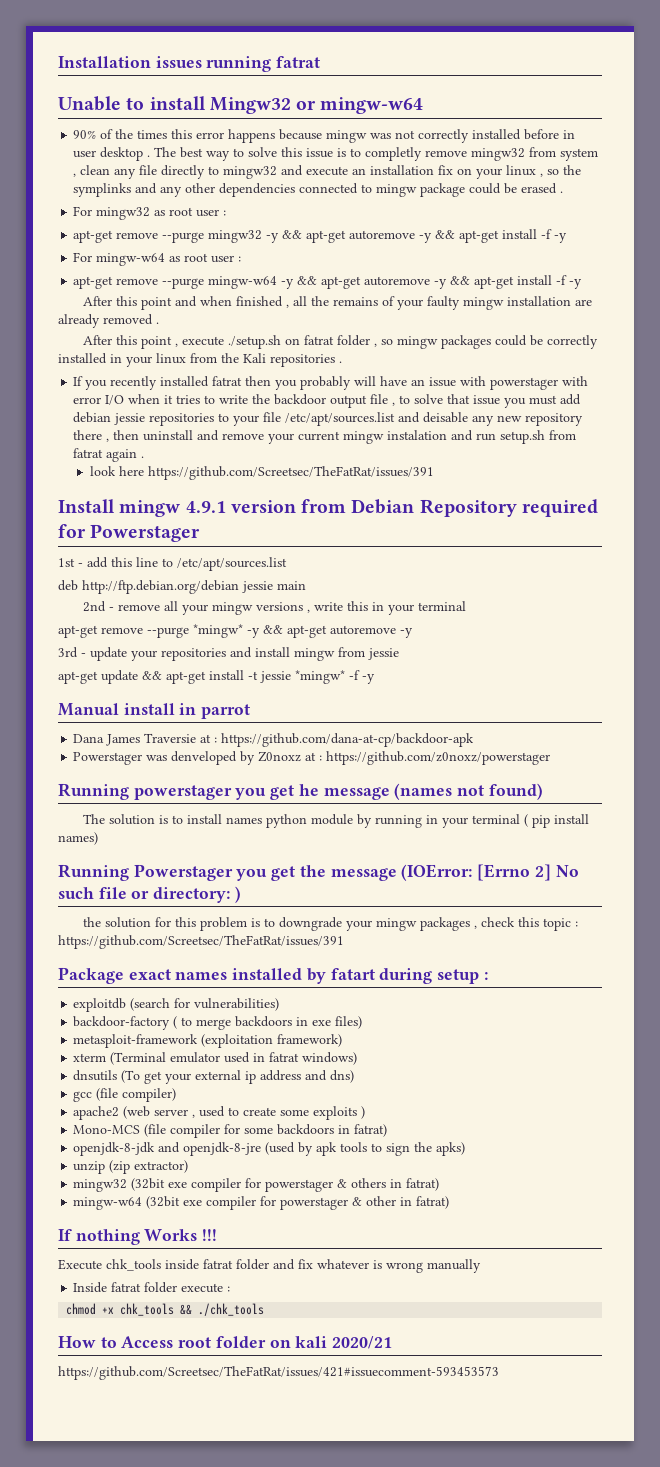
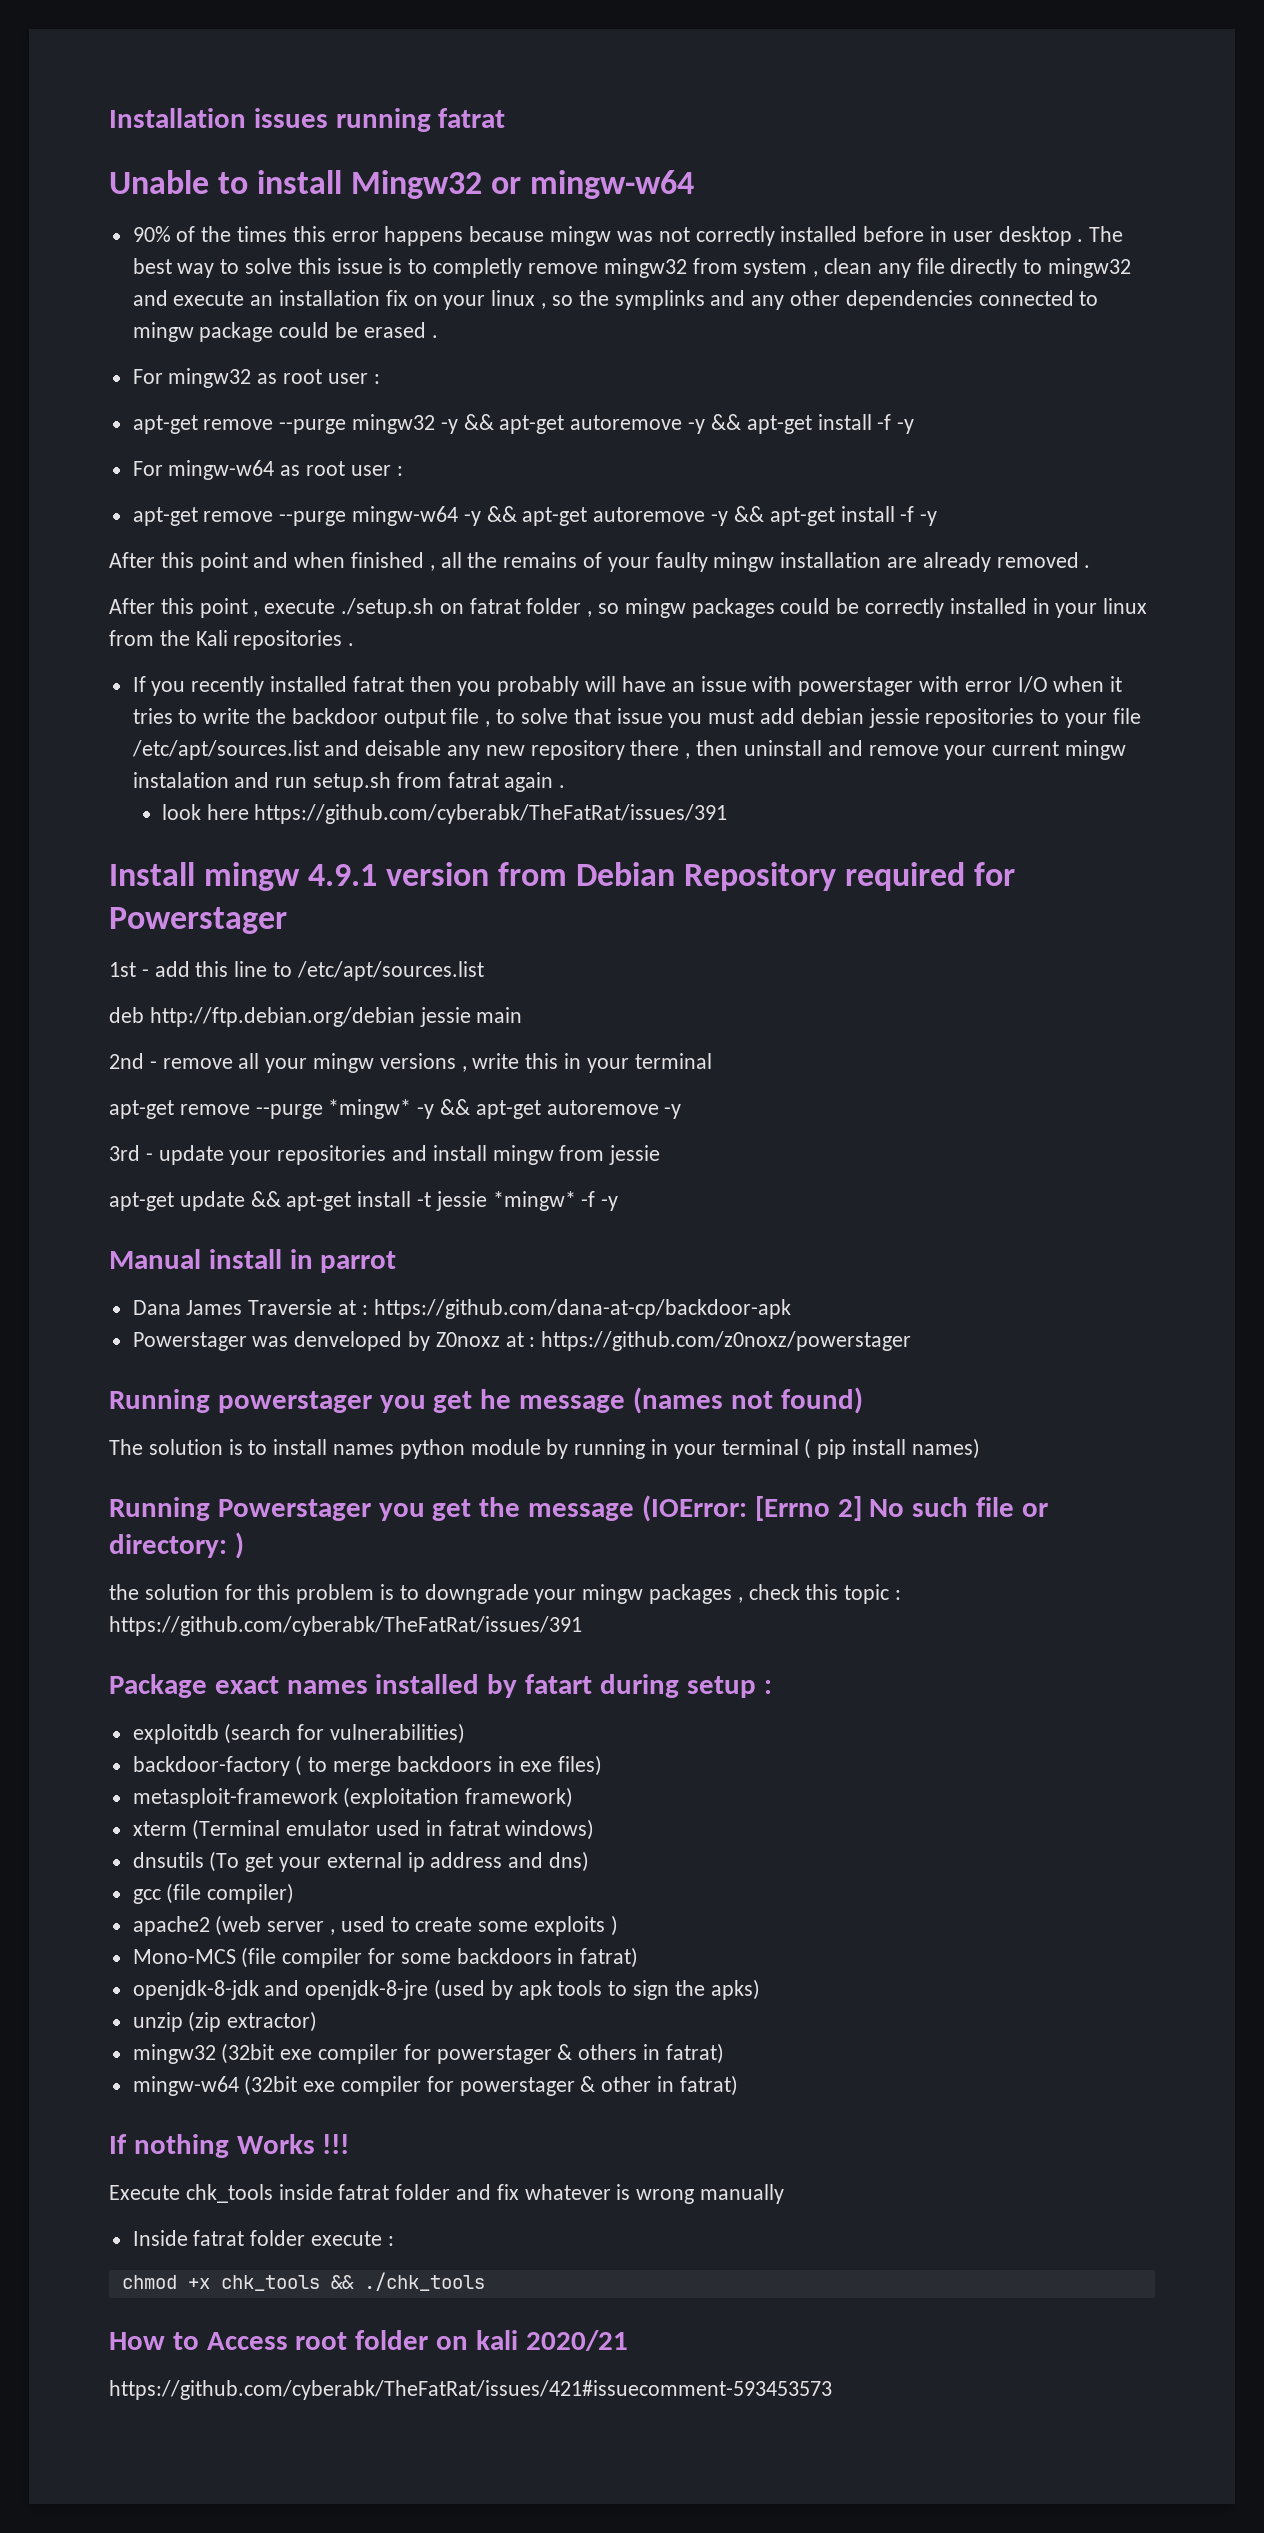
[148,466,435,480] https://github.com/Screetsec/TheFatRat/issues/391 -> [254,804,728,824] https://github.com/cyberabk/TheFatRat/issues/391
[58,935,344,949] https://github.com/Screetsec/TheFatRat/issues/391 -> [109,1616,582,1636] https://github.com/cyberabk/TheFatRat/issues/391
[58,1366,499,1380] https://github.com/Screetsec/TheFatRat/issues/421#issuecomment-593453573 -> [109,2380,832,2400] https://github.com/cyberabk/TheFatRat/issues/421#issuecomment-593453573

